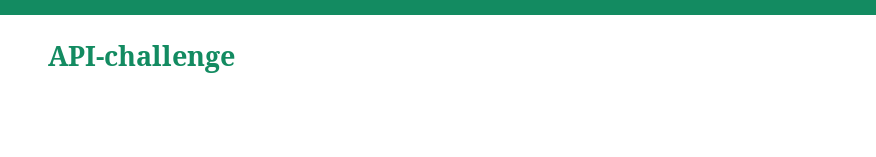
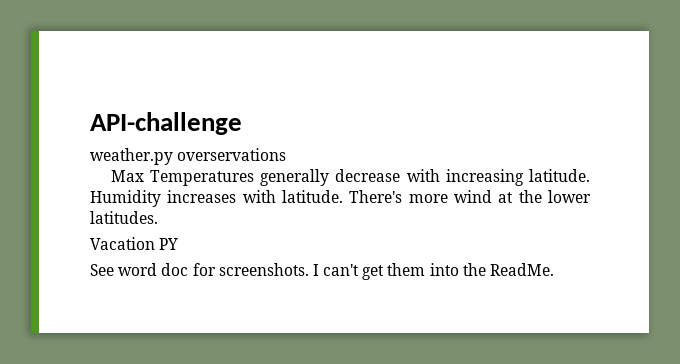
(235, 59) none -> [90,148,287,165] [110,169,590,186] [90,190,591,207] [90,211,158,224] [90,237,179,250] [90,263,555,280] // weather.py overservations // Max Temperatures generally decrease with increasing latitude. Humidity increases with latitude. There's more wind at the lower latitudes. // Vacation PY // See word doc for screenshots. I can't get them into the ReadMe.

